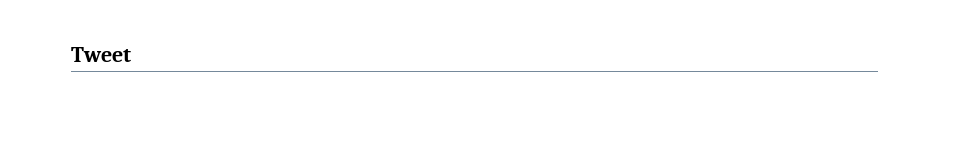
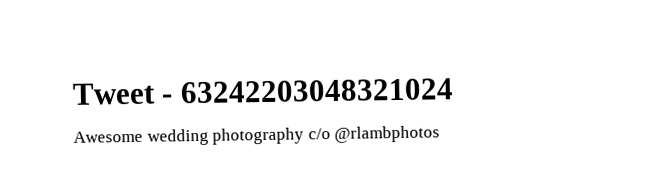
(131, 54) none -> [161,78,454,104] [73,125,441,146] - 63242203048321024 // Awesome wedding photography c/o @rlambphotos

